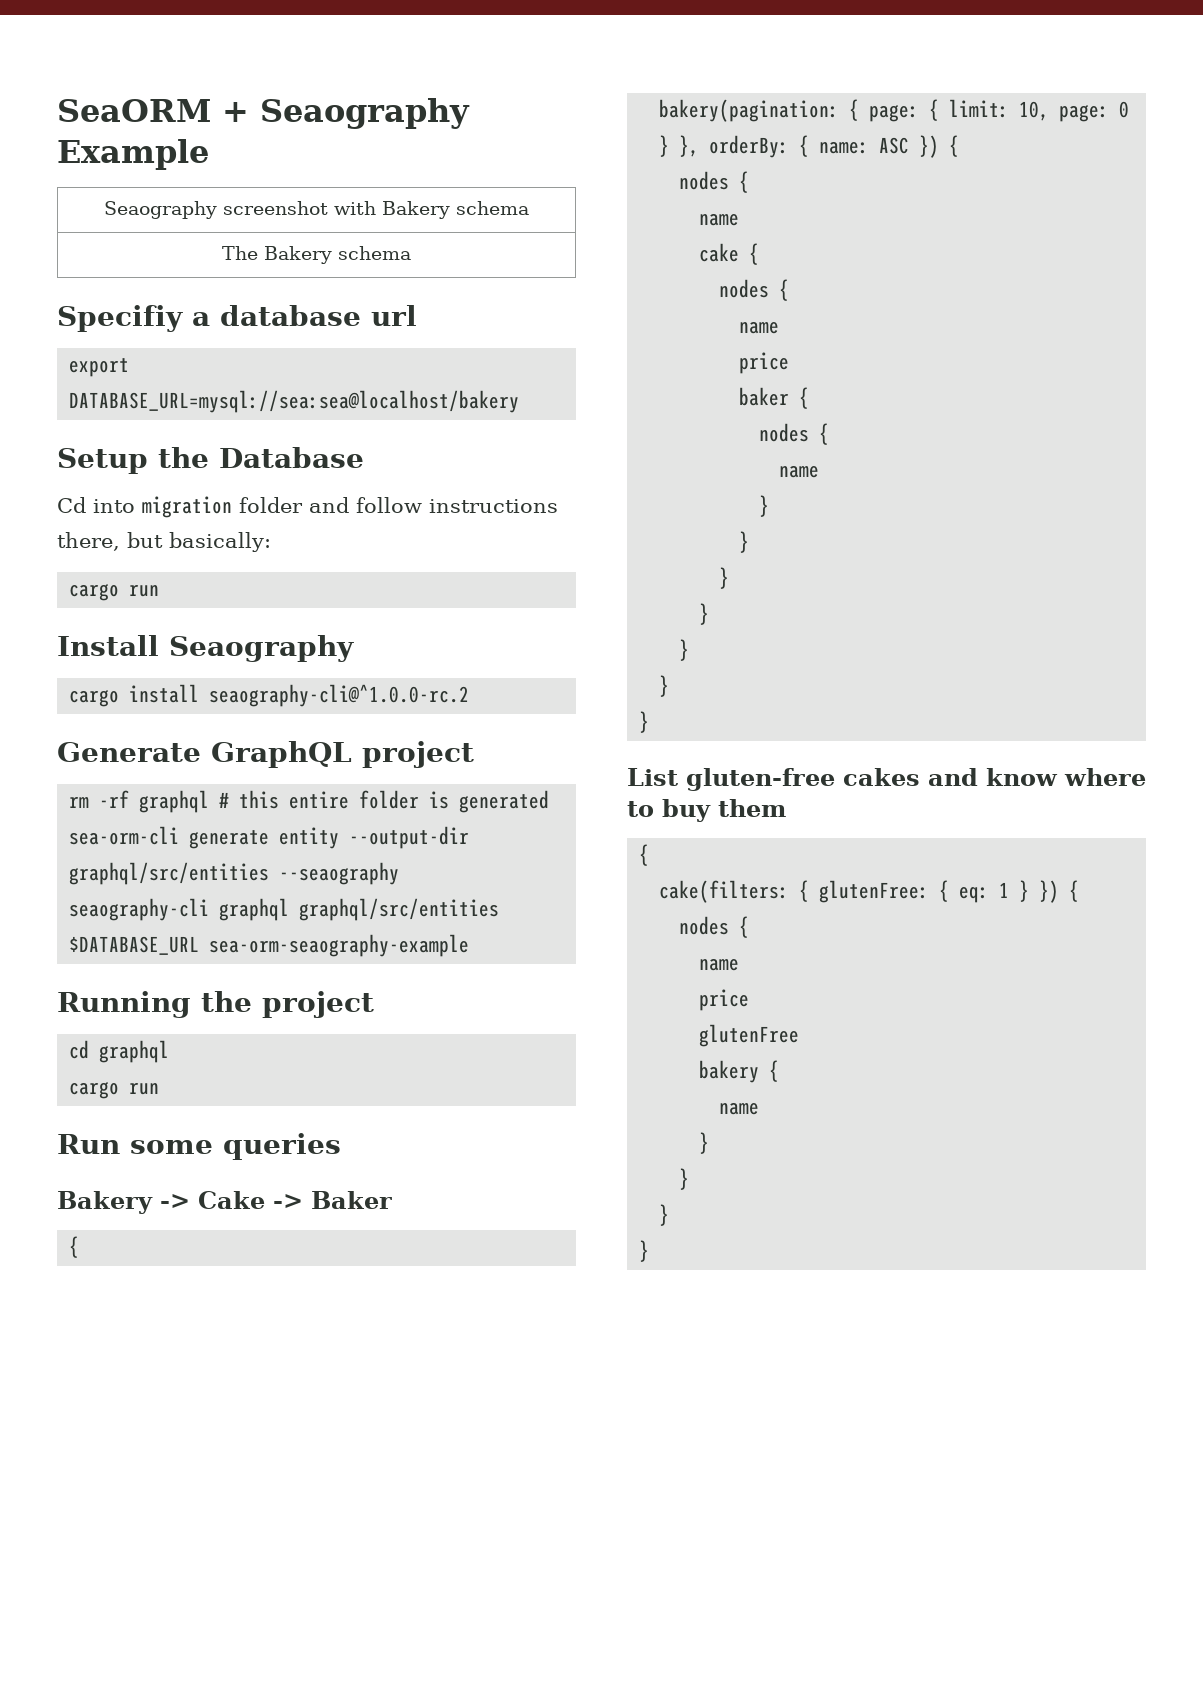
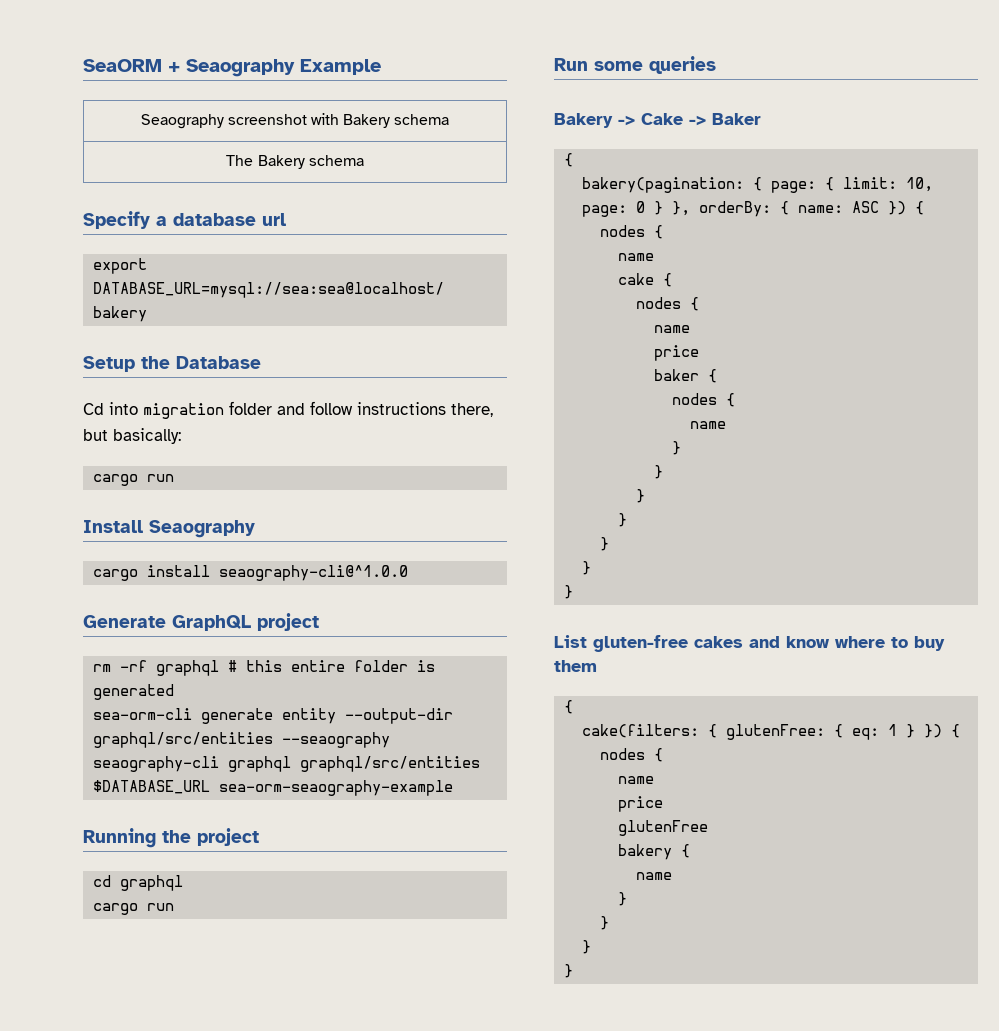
[57,305,183,332] Specifiy -> [83,211,150,229] Specify
[209,684,470,707] seaography-cli@^1.0.0-rc.2 -> [219,565,409,581] seaography-cli@^1.0.0

